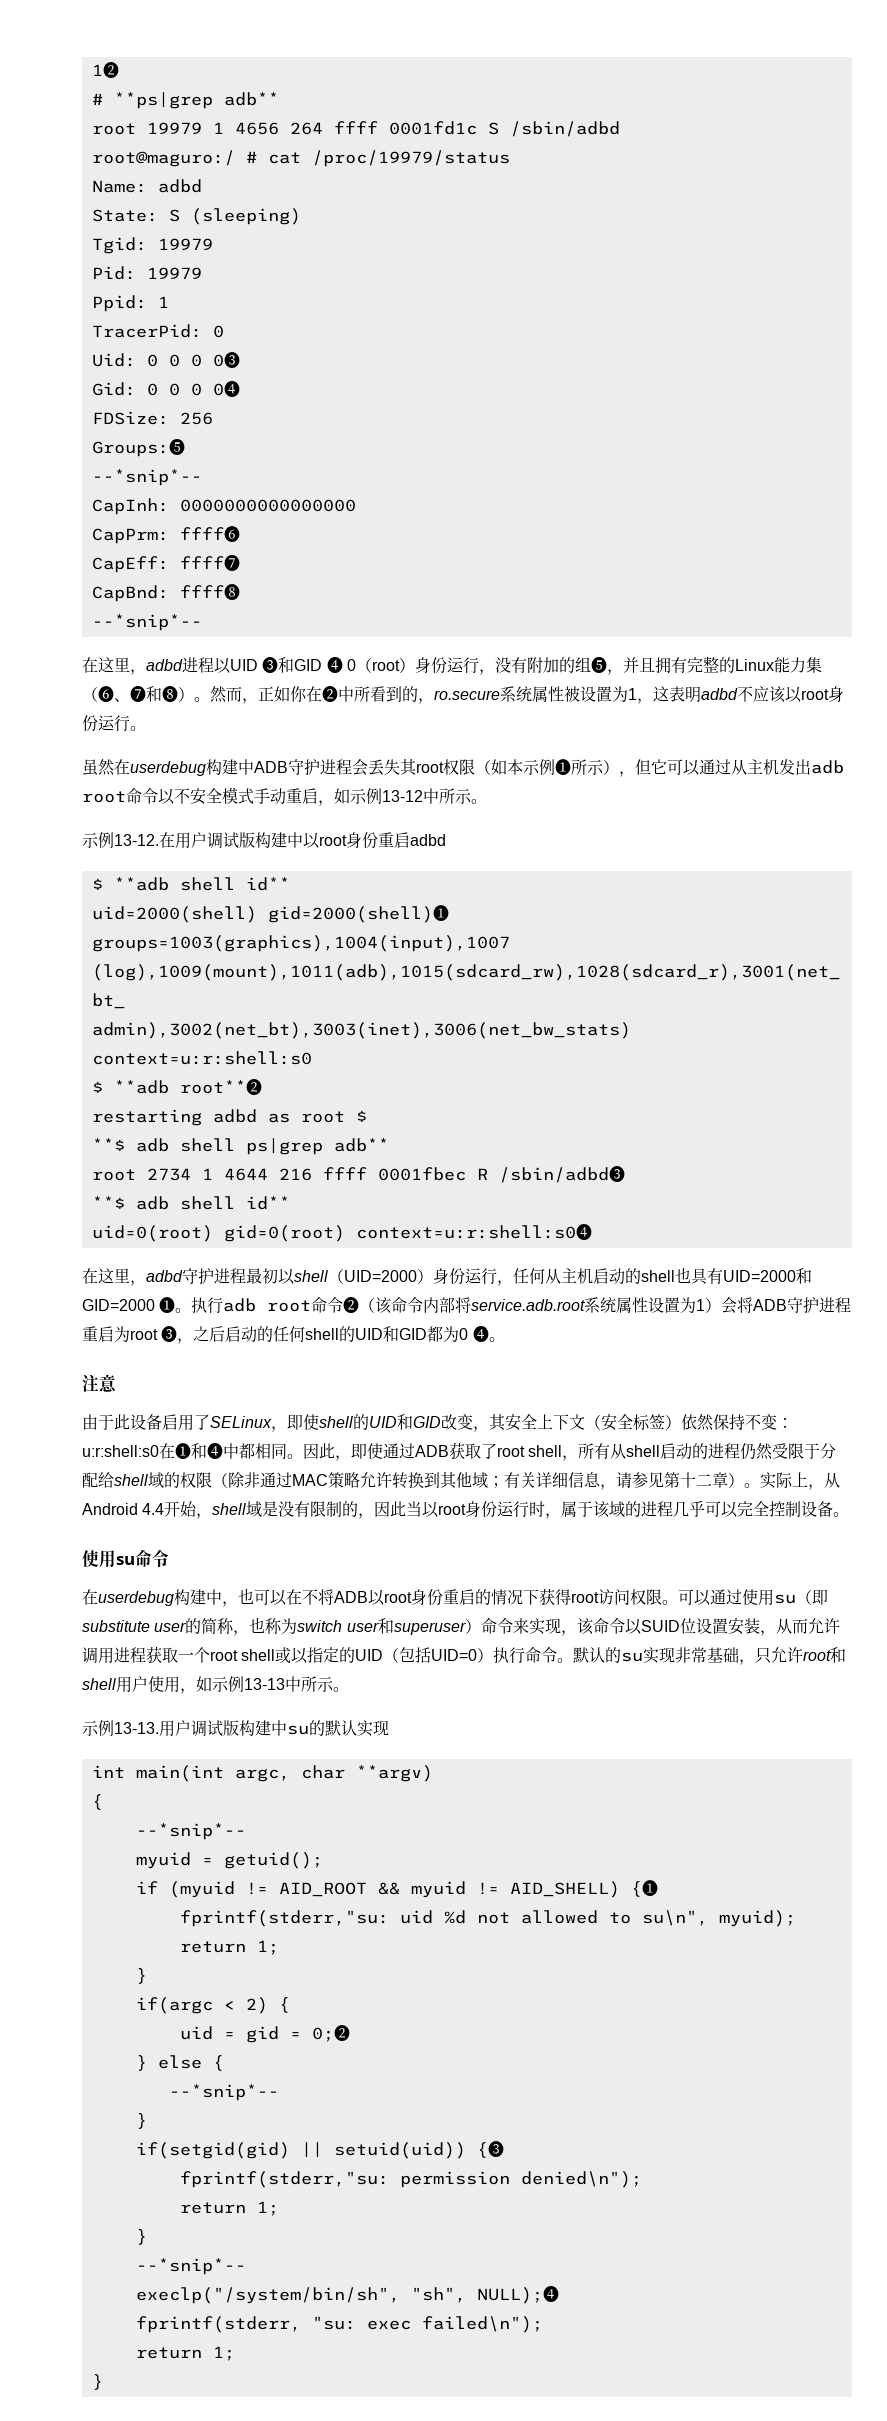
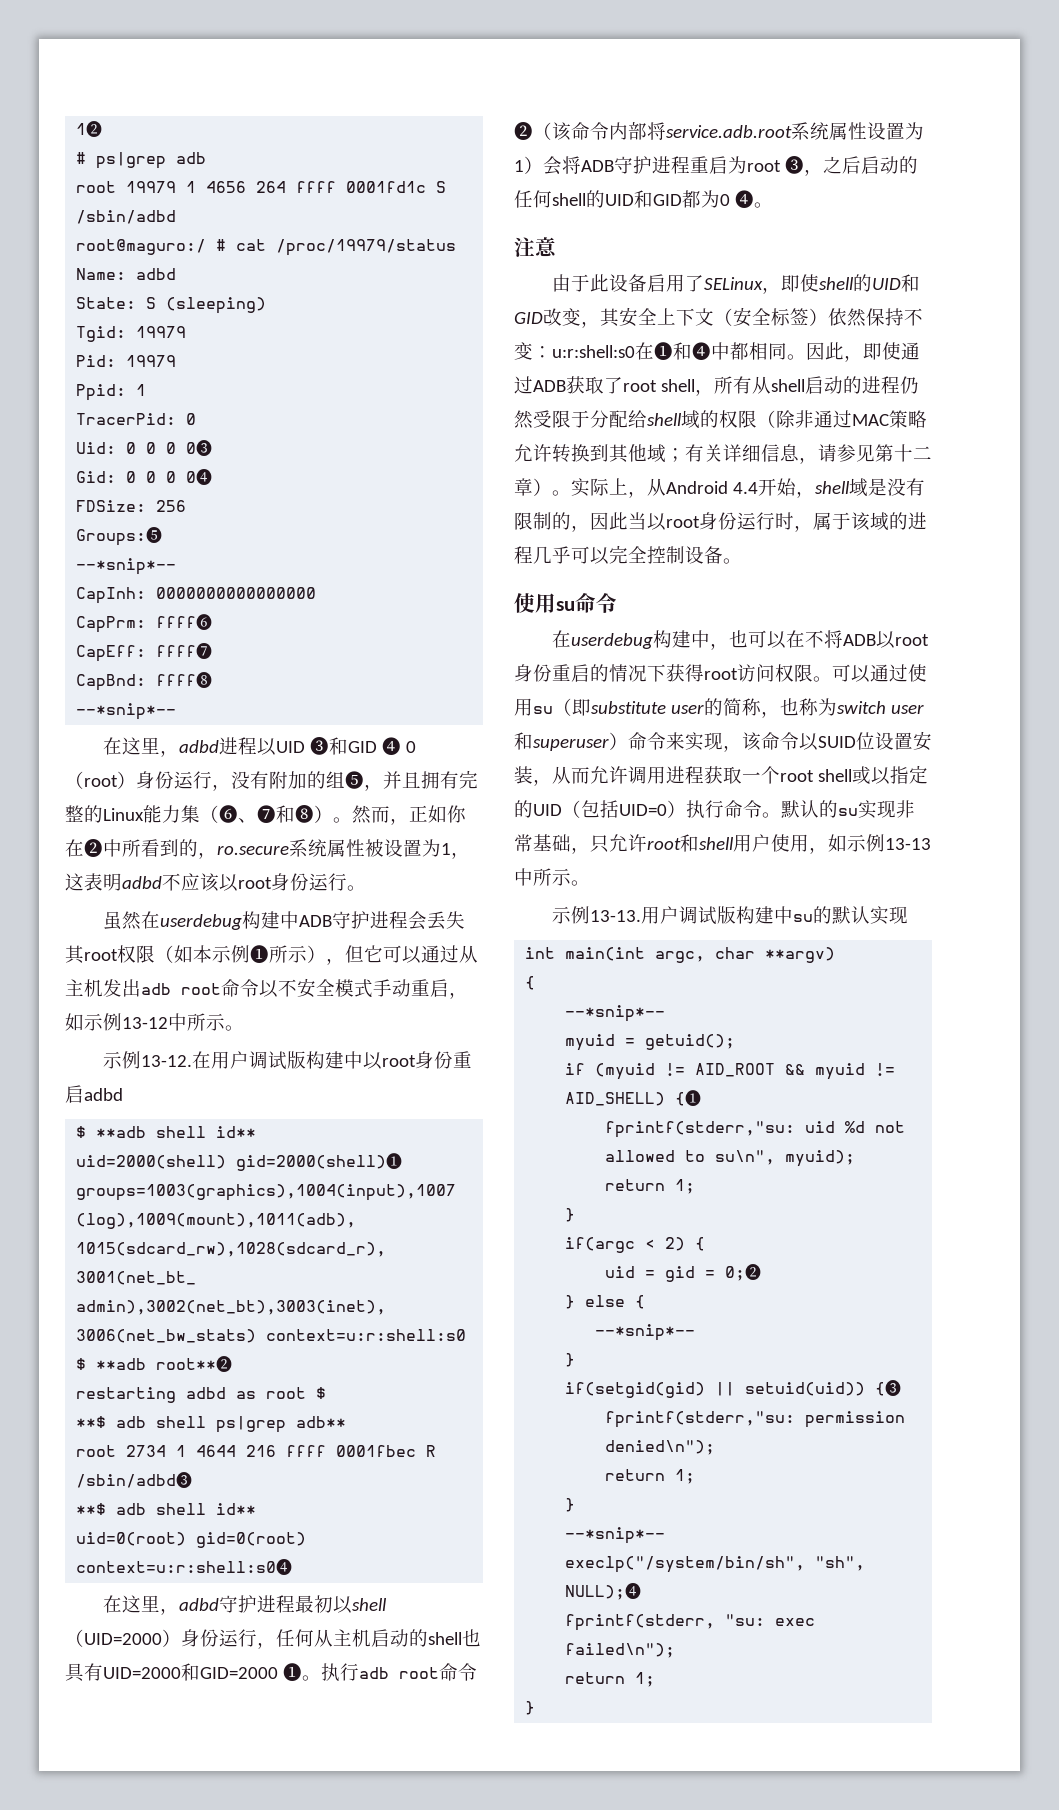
[113,92,279,109] **ps|grep adb** -> [96,152,207,169] ps|grep adb

